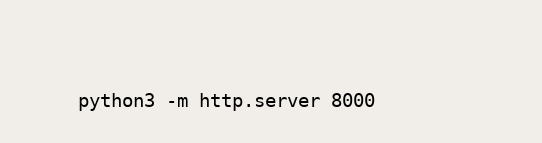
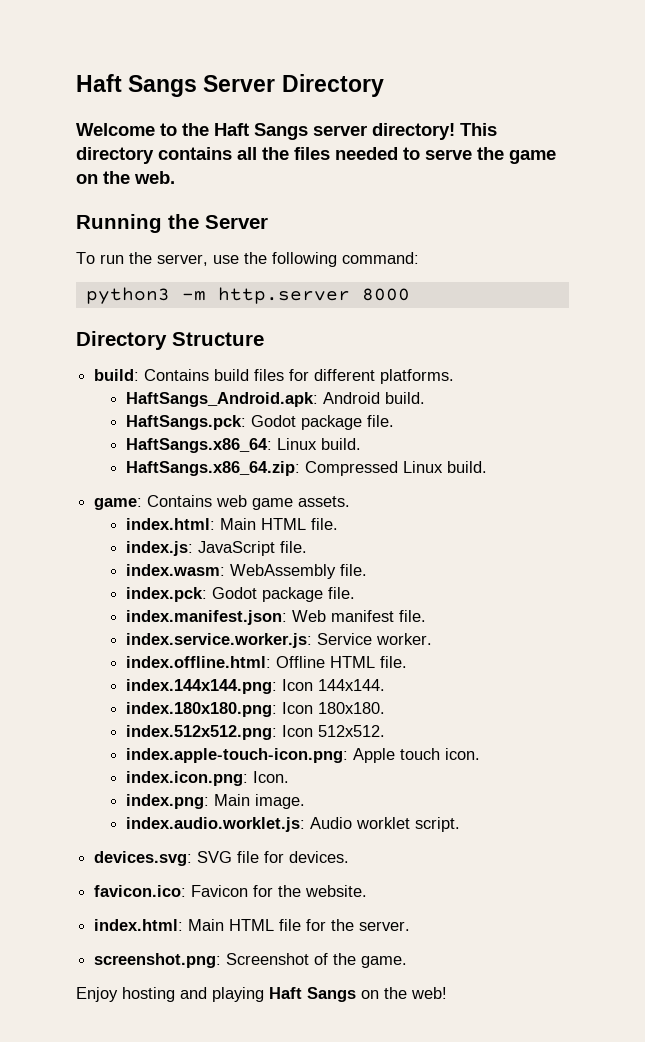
[78,93,375,111] python3 -m http.server 8000 -> [76,74,384,97] [76,123,497,140] [76,147,556,164] [76,171,175,184] [76,214,268,233] [76,252,419,267] [85,287,410,304] [76,331,264,350] [94,369,455,384] [125,392,425,407] [125,415,394,430] [125,438,361,453] [125,461,487,476] [94,495,351,510] [125,518,338,530] [125,541,307,556] [125,564,367,579] [125,587,355,602] [125,610,426,625] [125,633,432,648] [125,656,407,668] [125,679,385,694] [125,702,385,717] [125,725,385,740] [125,748,480,763] [125,771,289,786] [125,794,305,809] [125,817,460,832] [94,851,350,866] [94,885,368,897] [94,919,411,931] [94,953,408,968] [76,987,447,1002] Haft Sangs Server Directory // Welcome to the Haft Sangs server directory! This directory contains all the files needed to serve the game on the web. // Running the Server // To run the server, use the following command: // python3 -m http.server 8000 // Directory Structure // build: Contains build files for different platforms. // HaftSangs_Android.apk: Android build. // HaftSangs.pck: Godot package file. // HaftSangs.x86_64: Linux build. // HaftSangs.x86_64.zip: Compressed Linux build. // game: Contains web game assets. // index.html: Main HTML file. // index.js: JavaScript file. // index.wasm: WebAssembly file. // index.pck: Godot package file. // index.manifest.json: Web manifest file. // index.service.worker.js: Service worker. // index.offline.html: Offline HTML file. // index.144x144.png: Icon 144x144. // index.180x180.png: Icon 180x180. // index.512x512.png: Icon 512x512. // index.apple-touch-icon.png: Apple touch icon. // index.icon.png: Icon. // index.png: Main image. // index.audio.worklet.js: Audio worklet script. // devices.svg: SVG file for devices. // favicon.ico: Favicon for the website. // index.html: Main HTML file for the server. // screenshot.png: Screenshot of the game. // Enjoy hosting and playing Haft Sangs on the web!

